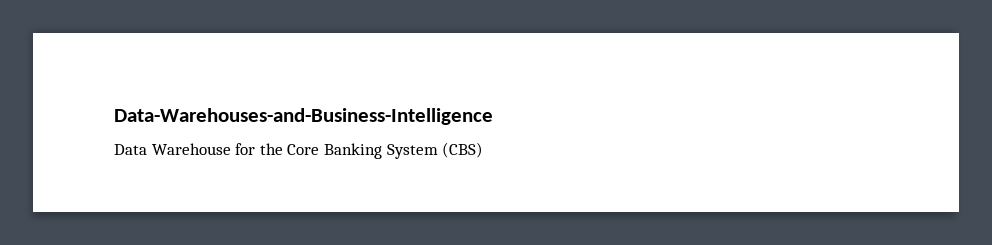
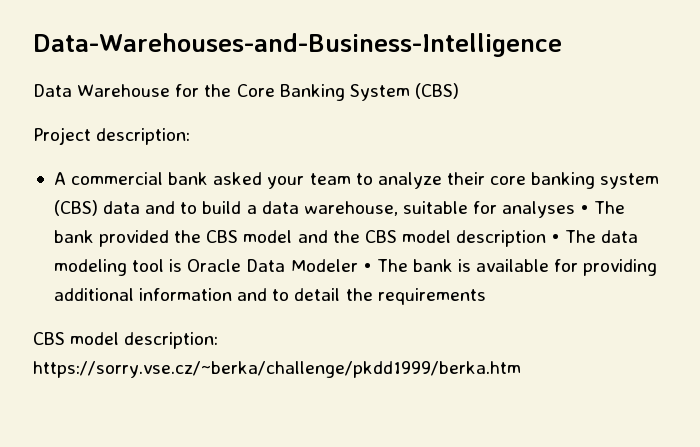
(484, 150) none -> [33,127,191,145] [53,172,660,189] [53,200,626,218] [53,230,639,247] [53,259,658,276] [53,288,486,305] [33,332,219,349] [33,361,521,378] // Project description: // A commercial bank asked your team to analyze their core banking system (CBS) data and to build a data warehouse, suitable for analyses • The bank provided the CBS model and the CBS model description • The data modeling tool is Oracle Data Modeler • The bank is available for providing additional information and to detail the requirements // CBS model description: https://sorry.vse.cz/~berka/challenge/pkdd1999/berka.htm

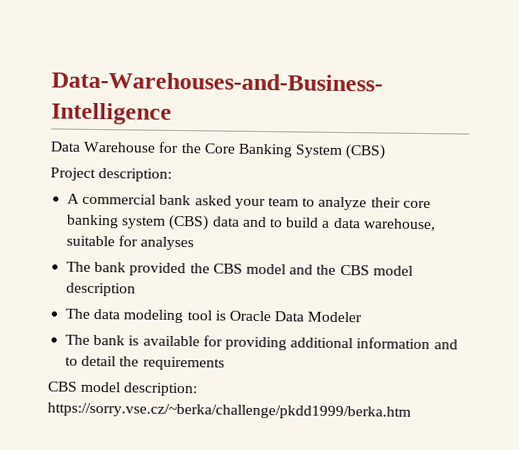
[580,205,590,214] • -> (195, 243) //
[551,234,561,243] • -> (137, 289) //
[362,263,372,272] • -> (363, 317) //

